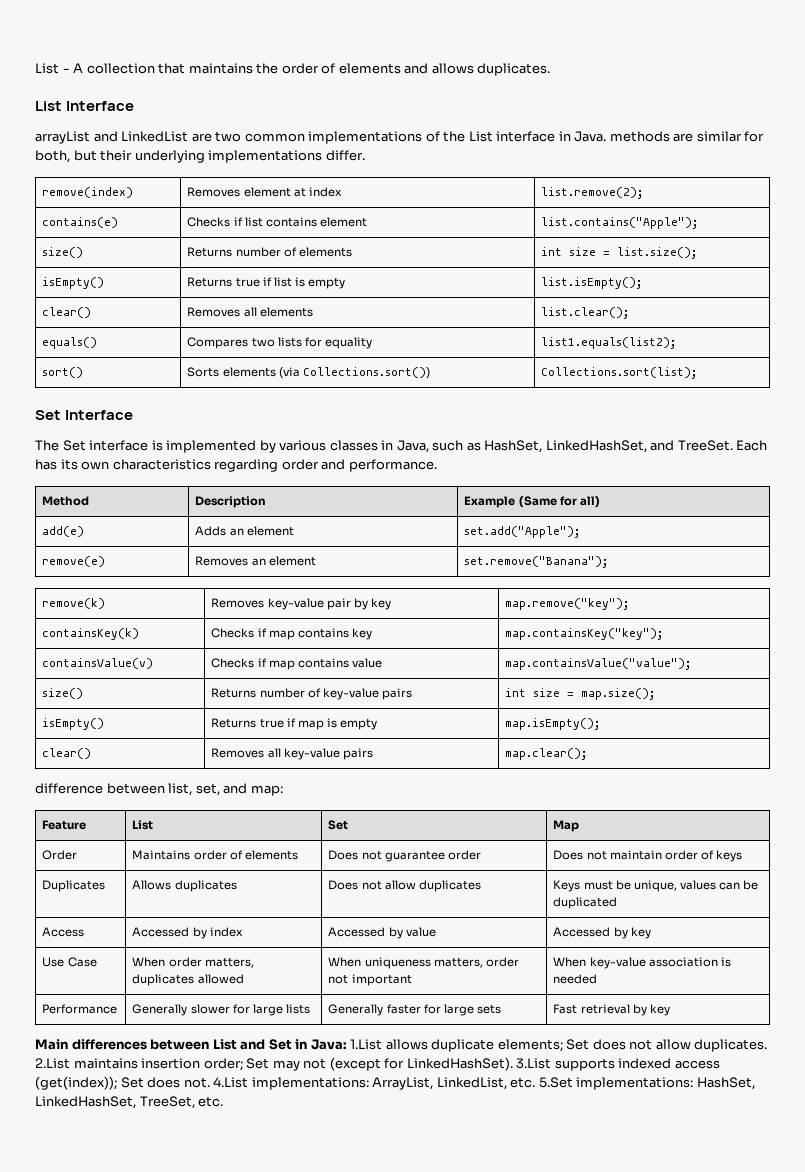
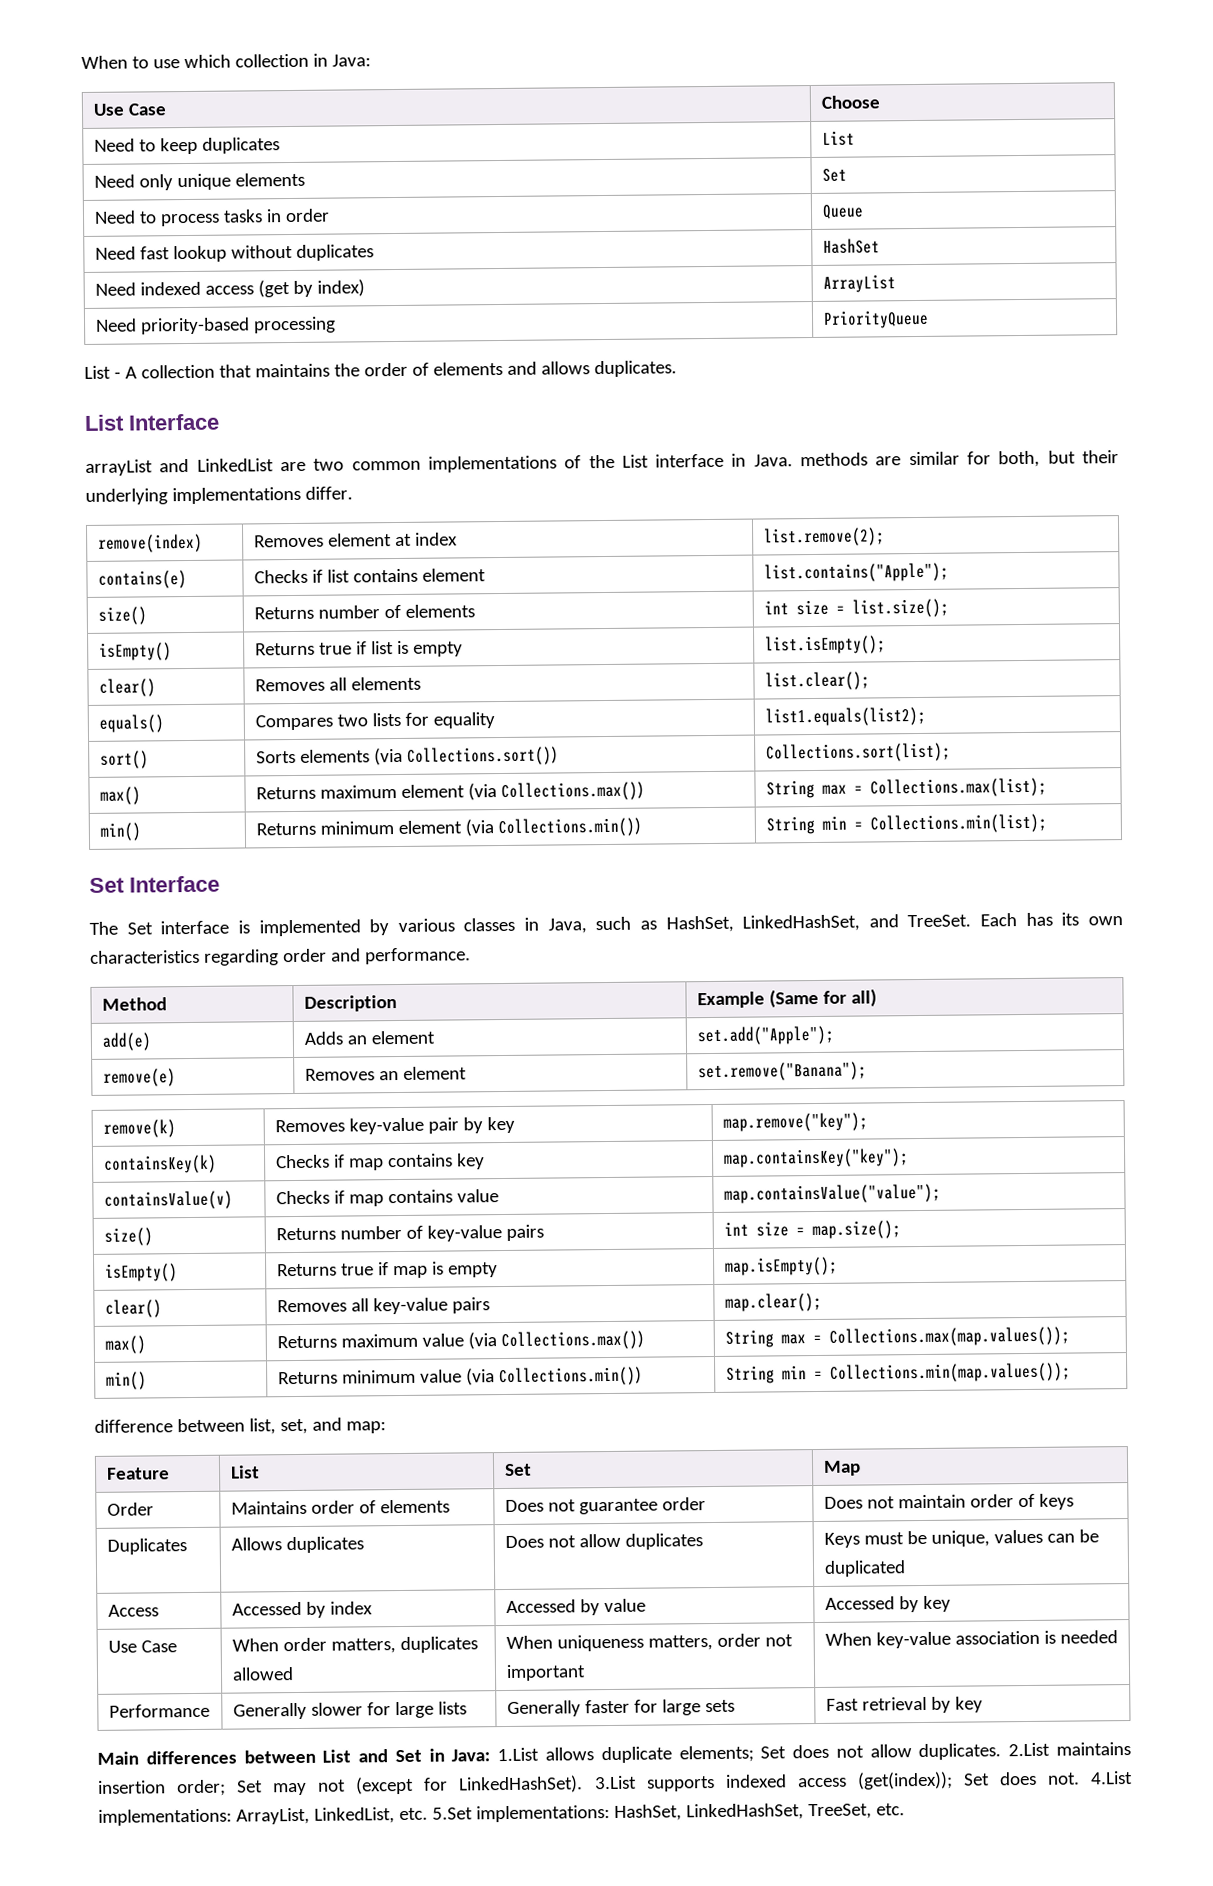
(35, 68) none -> [81,53,371,69] [92,103,167,116] [820,95,881,109] [93,137,280,155] [821,130,855,146] [93,172,305,191] [821,168,847,182] [93,208,330,227] [821,204,864,219] [94,244,374,263] [822,238,880,254] [94,279,365,298] [822,274,896,293] [94,316,336,335] [822,309,929,329] When to use which collection in Java: // Use Case | Choose // Need to keep duplicates | List // Need only unique elements | Set // Need to process tasks in order | Queue // Need fast lookup without duplicates | HashSet // Need indexed access (get by index) | ArrayList // Need priority-based processing | PriorityQueue //
(698, 373) none -> [99,786,141,805] [255,781,644,802] [765,777,1047,799] [99,822,141,841] [255,817,641,838] [765,813,1047,835] // max() | Returns maximum element (via Collections.max()) | String max = Collections.max(list); // min() | Returns minimum element (via Collections.min()) | String min = Collections.min(list);
(588, 754) none -> [104,1335,146,1354] [276,1330,644,1351] [724,1326,1070,1348] [105,1371,147,1390] [277,1366,642,1387] [725,1362,1071,1384] // max() | Returns maximum value (via Collections.max()) | String max = Collections.max(map.values()); // min() | Returns minimum value (via Collections.min()) | String min = Collections.min(map.values());

